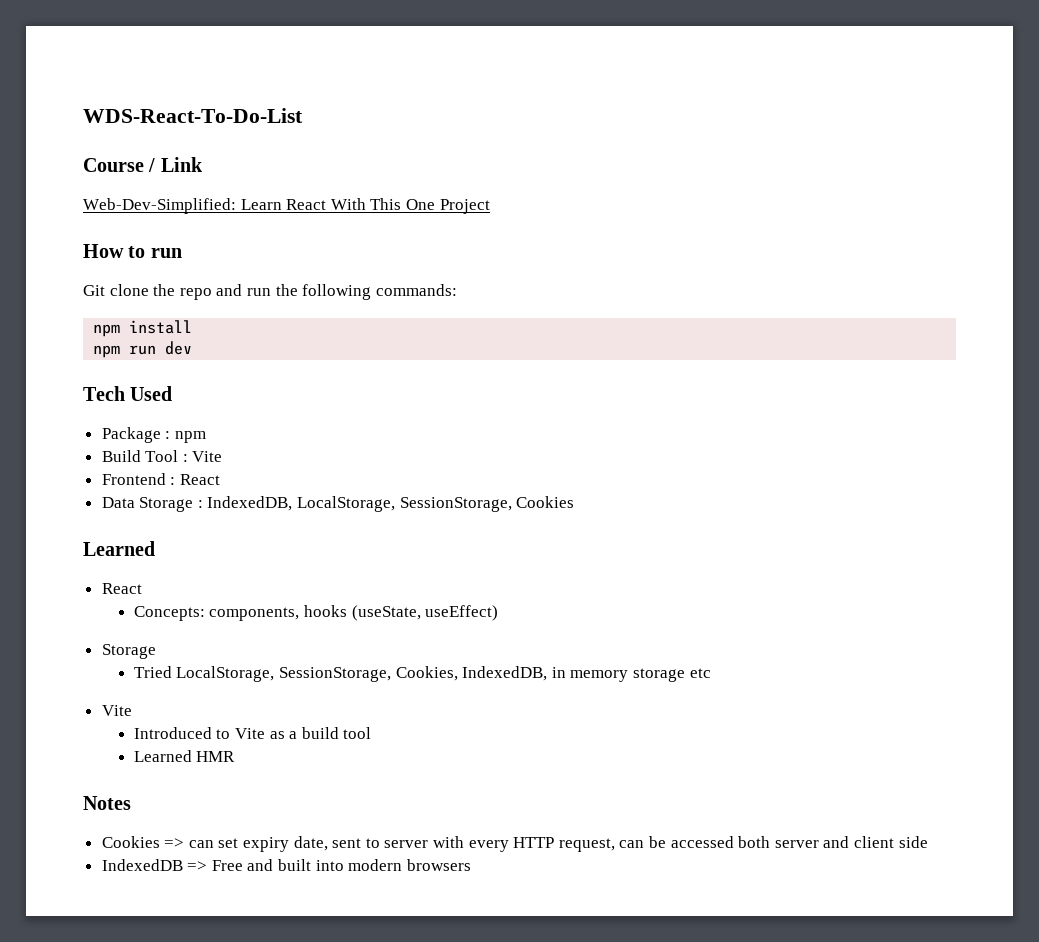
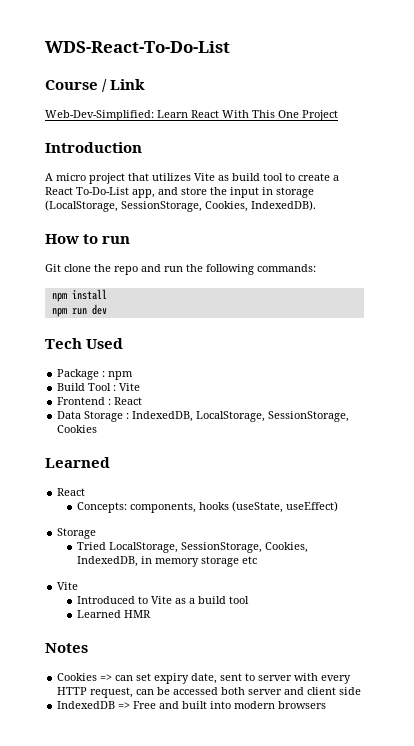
(490, 206) none -> [45,142,142,153] [45,173,339,184] [45,187,314,198] [45,200,316,212] // Introduction // A micro project that utilizes Vite as build tool to create a React To-Do-List app, and store the input in storage (LocalStorage, SessionStorage, Cookies, IndexedDB).

